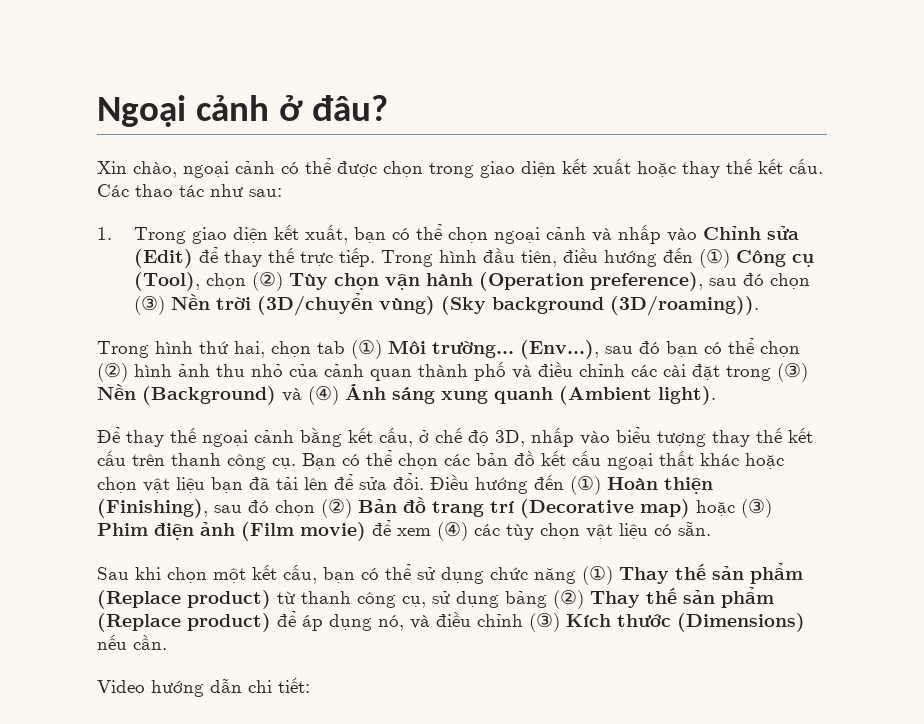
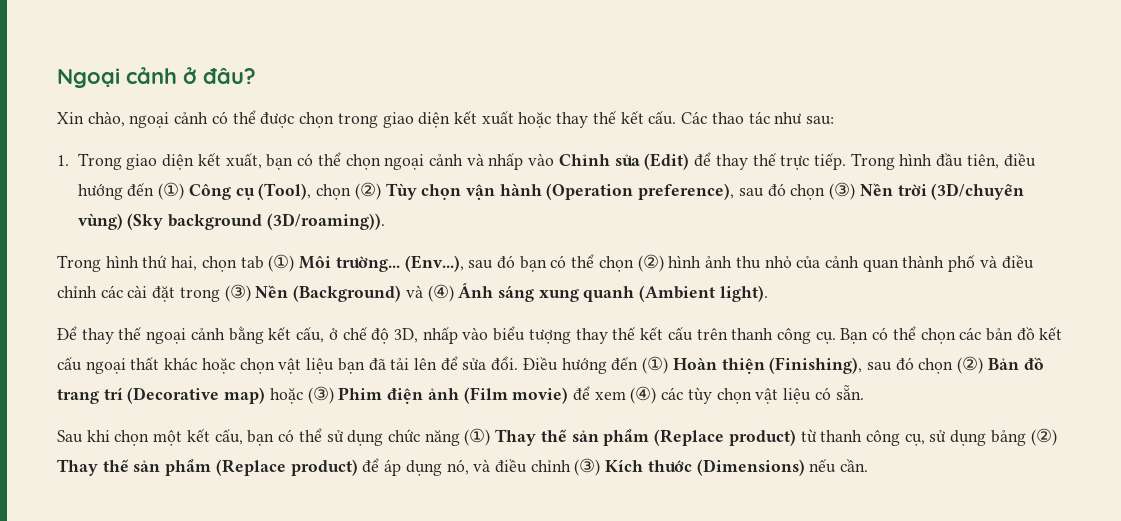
[97,677,310,697] // Video hướng dẫn chi tiết: -> (869, 465) none

